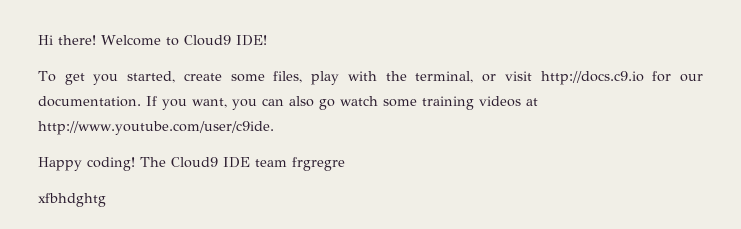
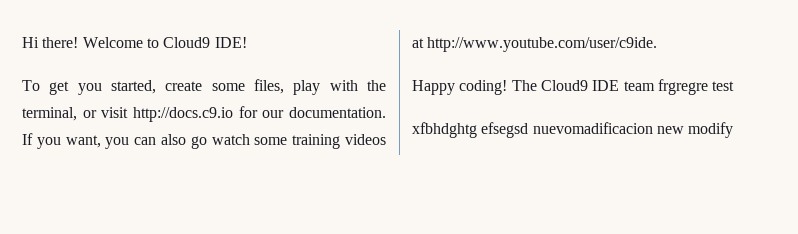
(345, 164) none -> [712,81,735,91] test
(106, 200) none -> [481,122,734,138] efsegsd nuevomadificacion new modify

